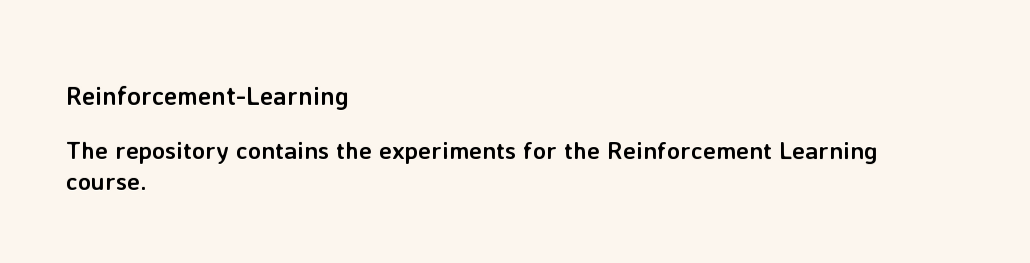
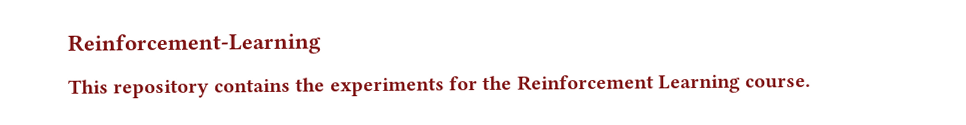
[65,141,108,159] The -> [68,79,109,94] This

